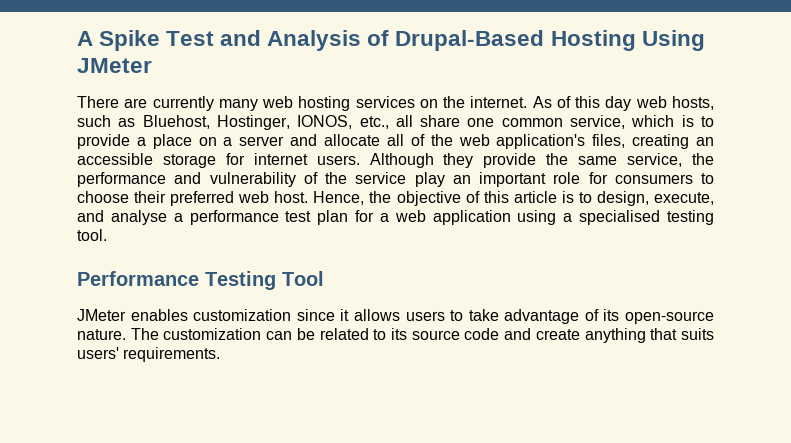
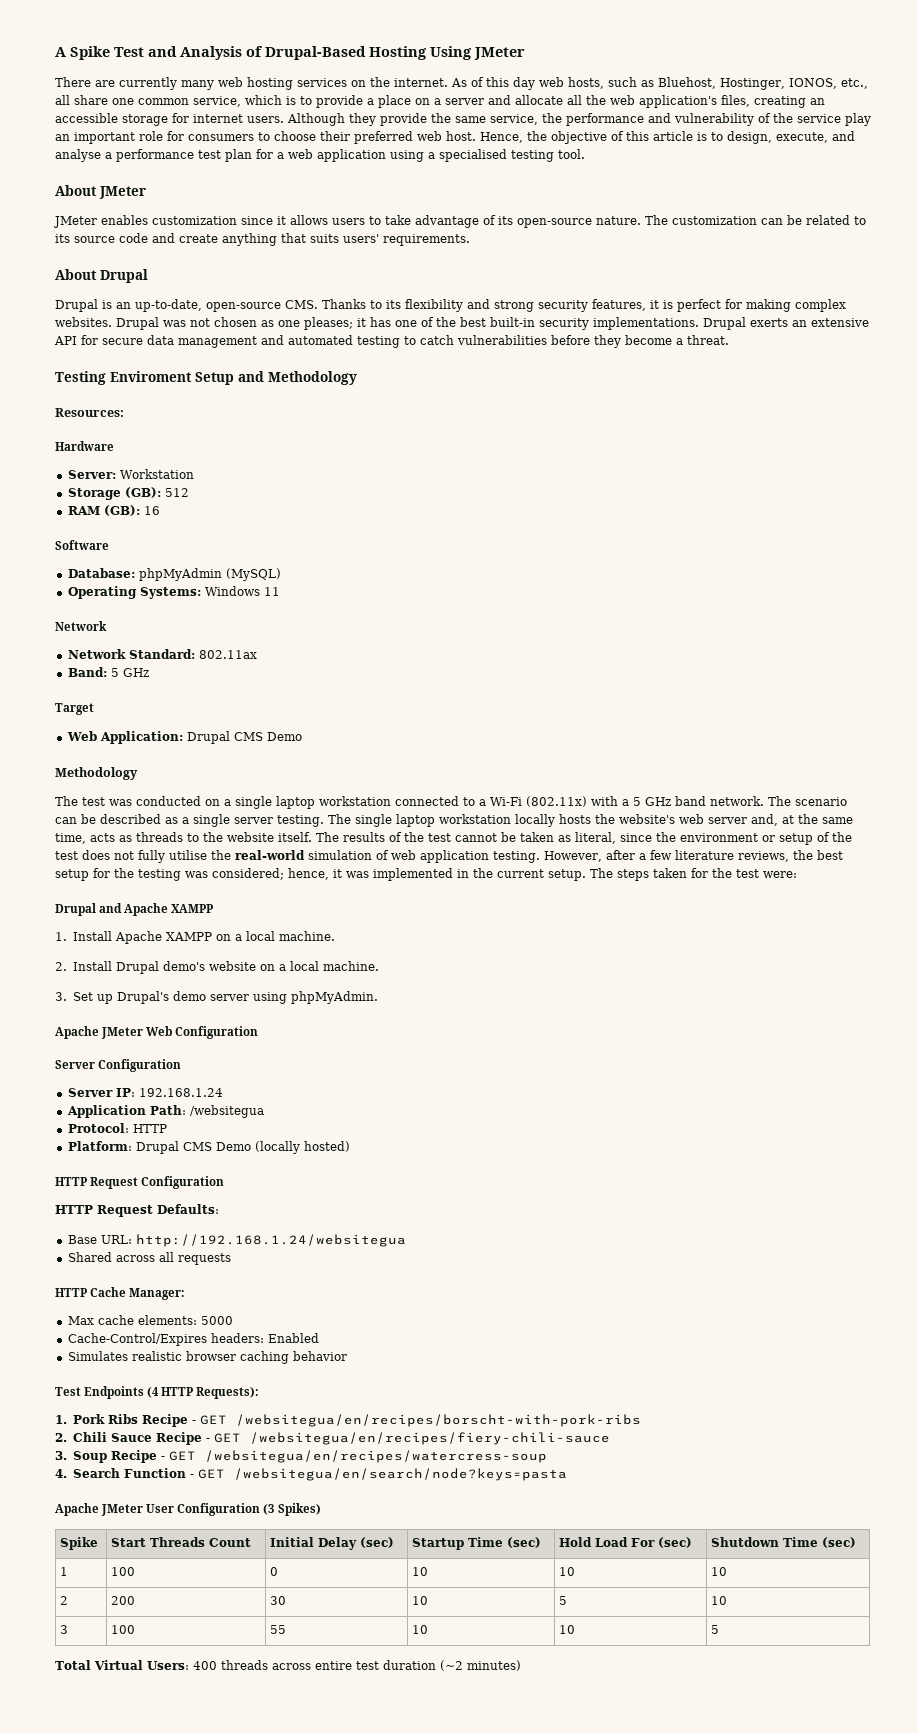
[410,134,425,146] of -> (582, 100) none
[77,271,324,290] Performance Testing Tool -> [55,185,146,199] About JMeter
(221, 354) none -> [55,269,148,283] [55,299,846,312] [55,317,869,330] [54,335,729,348] [55,371,357,385] [55,408,124,417] [55,441,114,451] [67,469,194,479] [67,487,189,500] [67,505,160,516] [55,540,109,550] [67,568,281,581] [67,586,280,599] [55,621,107,631] [67,649,257,659] [67,667,149,677] [55,703,94,715] [66,731,302,744] [55,767,138,780] [55,796,847,809] [55,814,853,827] [55,832,852,845] [55,850,843,863] [55,868,797,881] [55,903,214,916] [55,931,335,944] [55,961,379,974] [55,991,378,1004] [55,1026,259,1039] [55,1059,182,1072] [67,1088,223,1097] [66,1105,264,1118] [67,1123,167,1133] [67,1141,350,1154] [55,1176,225,1189] [55,1204,219,1217] [67,1234,406,1247] [67,1252,231,1265] [55,1287,186,1300] [67,1315,233,1325] [67,1333,319,1346] [67,1351,347,1364] [55,1386,260,1399] [55,1414,641,1427] [55,1432,610,1445] [55,1450,547,1463] [55,1468,567,1481] [55,1503,321,1516] [60,1537,99,1550] [111,1537,252,1547] [270,1537,395,1550] [412,1537,542,1550] [559,1537,693,1548] [711,1537,857,1548] [60,1567,69,1576] [111,1567,136,1576] [270,1567,279,1576] [412,1567,429,1576] [559,1567,576,1576] [711,1567,728,1576] [60,1596,69,1605] [111,1596,136,1605] [270,1596,287,1605] [412,1596,429,1605] [559,1596,568,1605] [711,1596,728,1605] [60,1625,69,1634] [111,1625,136,1634] [270,1625,287,1634] [412,1625,429,1634] [559,1625,576,1634] [711,1625,720,1634] [55,1660,521,1671] // About Drupal // Drupal is an up-to-date, open-source CMS. Thanks to its flexibility and strong security features, it is perfect for making complex websites. Drupal was not chosen as one pleases; it has one of the best built-in security implementations. Drupal exerts an extensive API for secure data management and automated testing to catch vulnerabilities before they become a threat. // Testing Enviroment Setup and Methodology // Resources: // Hardware // Server: Workstation // Storage (GB): 512 // RAM (GB): 16 // Software // Database: phpMyAdmin (MySQL) // Operating Systems: Windows 11 // Network // Network Standard: 802.11ax // Band: 5 GHz // Target // Web Application: Drupal CMS Demo // Methodology // The test was conducted on a single laptop workstation connected to a Wi-Fi (802.11x) with a 5 GHz band network. The scenario can be described as a single server testing. The single laptop workstation locally hosts the website's web server and, at the same time, acts as threads to the website itself. The results of the test cannot be taken as literal, since the environment or setup of the test does not fully utilise the real-world simulation of web application testing. However, after a few literature reviews, the best setup for the testing was considered; hence, it was implemented in the current setup. The steps taken for the test were: // Drupal and Apache XAMPP // 1. Install Apache XAMPP on a local machine. // 2. Install Drupal demo's website on a local machine. // 3. Set up Drupal's demo server using phpMyAdmin. // Apache JMeter Web Configuration // Server Configuration // Server IP: 192.168.1.24 // Application Path: /websitegua // Protocol: HTTP // Platform: Drupal CMS Demo (locally hosted) // HTTP Request Configuration // HTTP Request Defaults: // Base URL: http://192.168.1.24/websitegua // Shared across all requests // HTTP Cache Manager: // Max cache elements: 5000 // Cache-Control/Expires headers: Enabled // Simulates realistic browser caching behavior // Test Endpoints (4 HTTP Requests): // 1. Pork Ribs Recipe - GET /websitegua/en/recipes/borscht-with-pork-ribs // 2. Chili Sauce Recipe - GET /websitegua/en/recipes/fiery-chili-sauce // 3. Soup Recipe - GET /websitegua/en/recipes/watercress-soup // 4. Search Function - GET /websitegua/en/search/node?keys=pasta // Apache JMeter User Configuration (3 Spikes) // Spike | Start Threads Count | Initial Delay (sec) | Startup Time (sec) | Hold Load For (sec) | Shutdown Time (sec) // 1 | 100 | 0 | 10 | 10 | 10 // 2 | 200 | 30 | 10 | 5 | 10 // 3 | 100 | 55 | 10 | 10 | 5 // Total Virtual Users: 400 threads across entire test duration (~2 minutes)

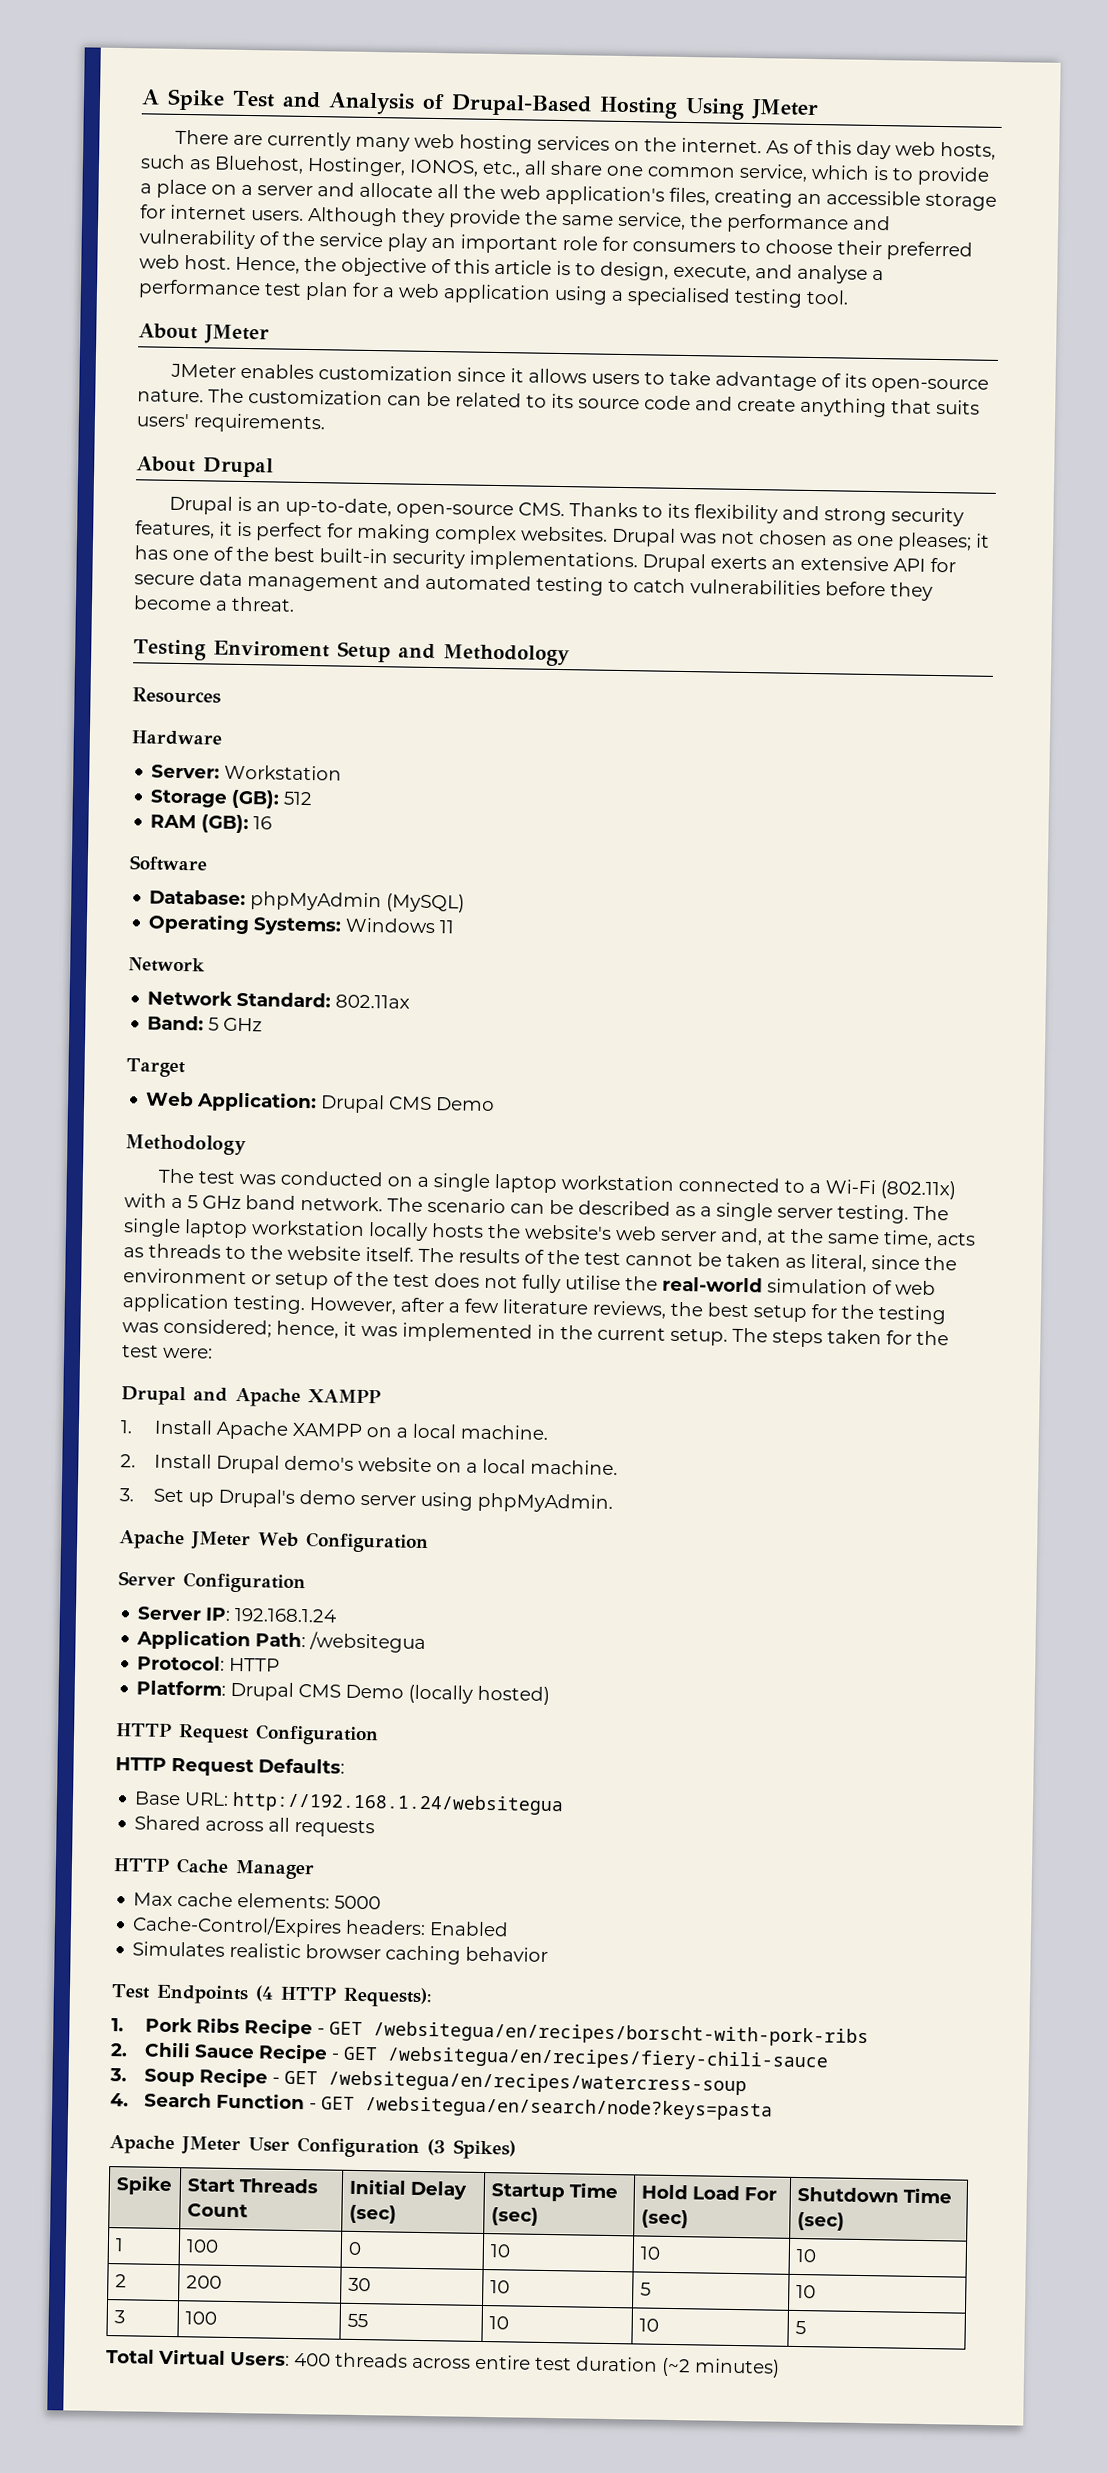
[55,408,124,417] Resources: -> [132,687,221,704] Resources
[129,1288,186,1300] Manager: -> [235,1860,315,1880] Manager

